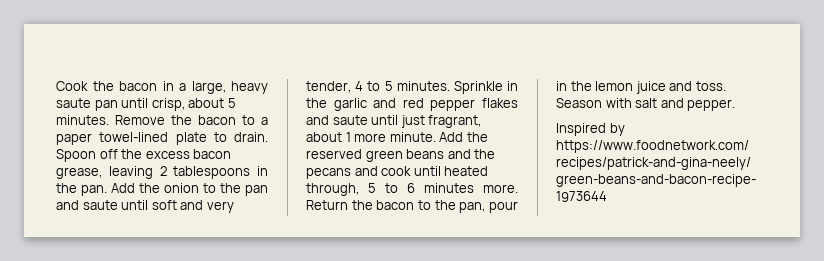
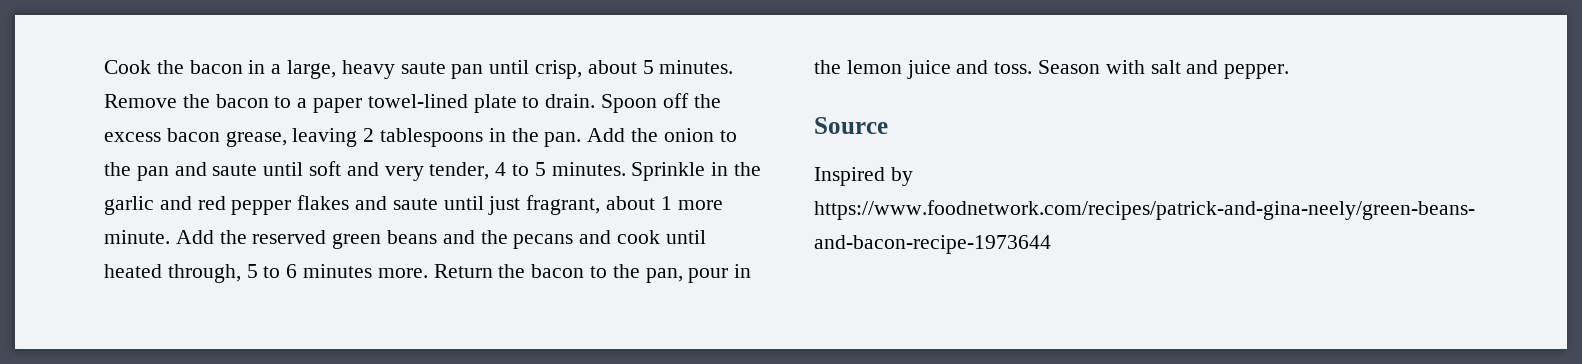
(736, 105) none -> [814,117,888,134] // Source

